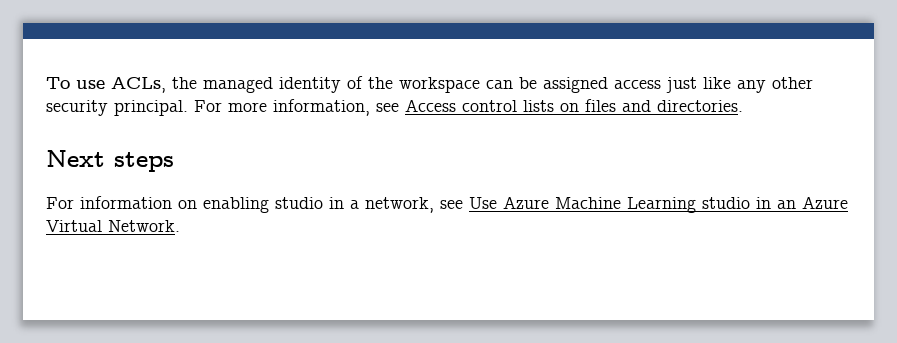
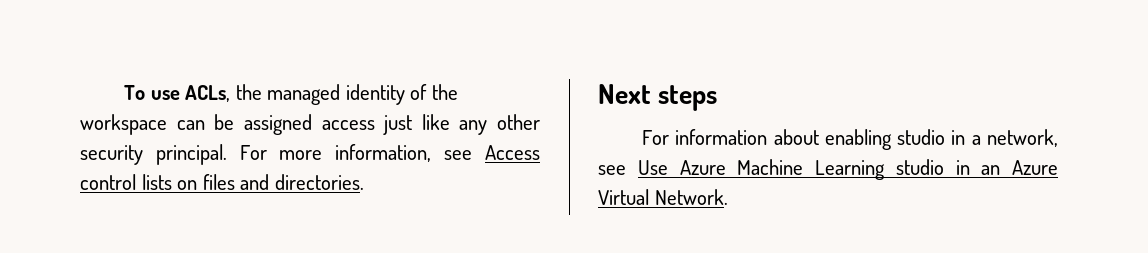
[178,200,197,209] on -> [773,129,819,145] about

